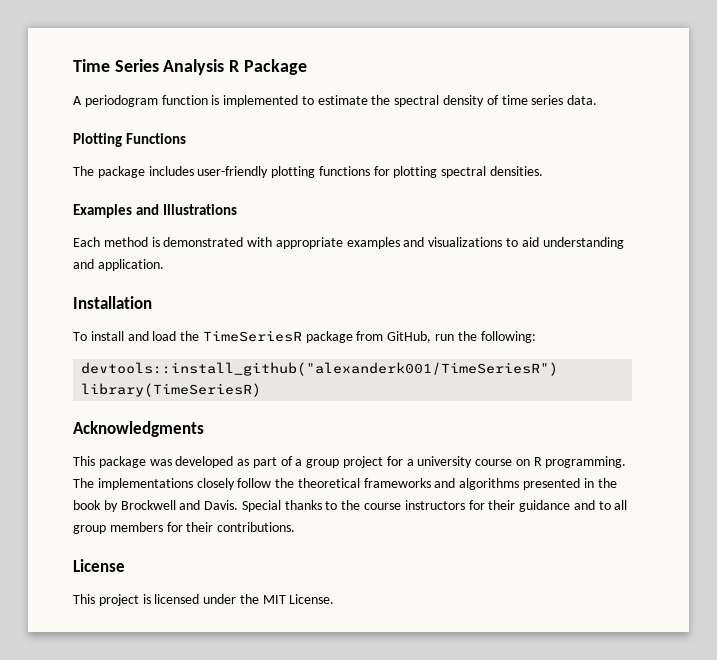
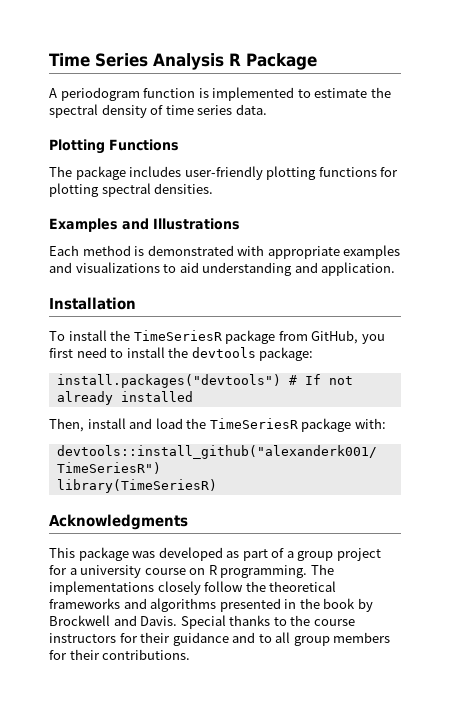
(124, 336) none -> [110,330,385,344] [49,347,314,361] [56,374,353,388] [56,391,193,405] [49,418,126,432] the TimeSeriesR package from GitHub, you first need to install the devtools package: // install.packages("devtools") # If not already installed // Then, install
[356,331,536,343] from GitHub, run the following: -> [354,418,386,429] with:
[73,559,125,572] [73,594,335,606] // License // This project is licensed under the MIT License. -> (191, 654) none

